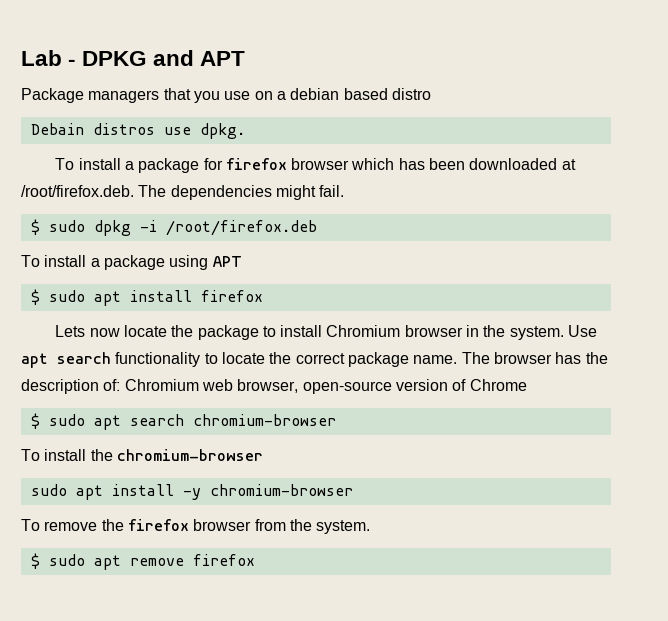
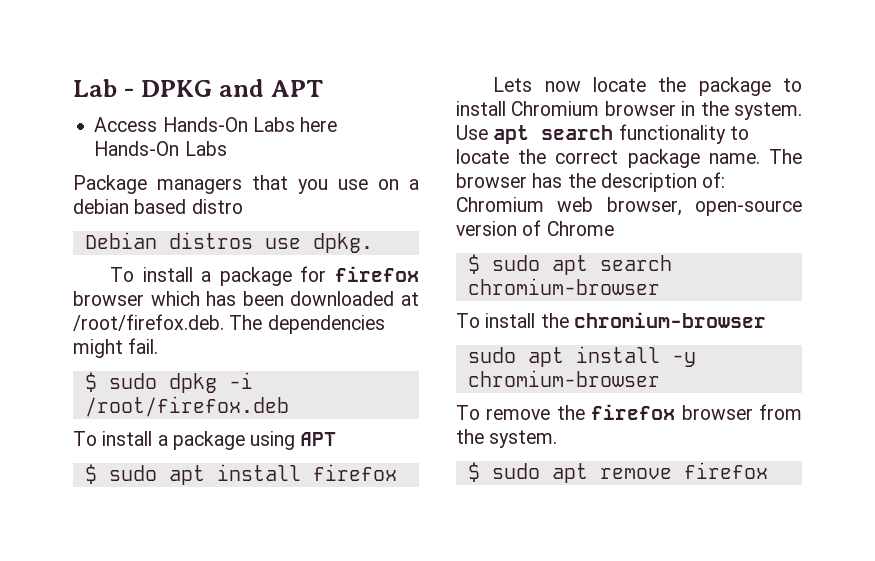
(246, 58) none -> [94,117,338,132] [94,141,227,156] // Access Hands-On Labs here Hands-On Labs
[30,123,84,135] Debain -> [84,232,157,249] Debian

